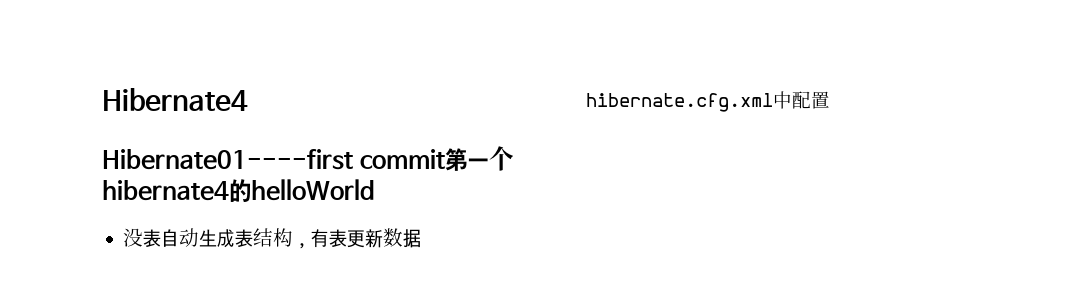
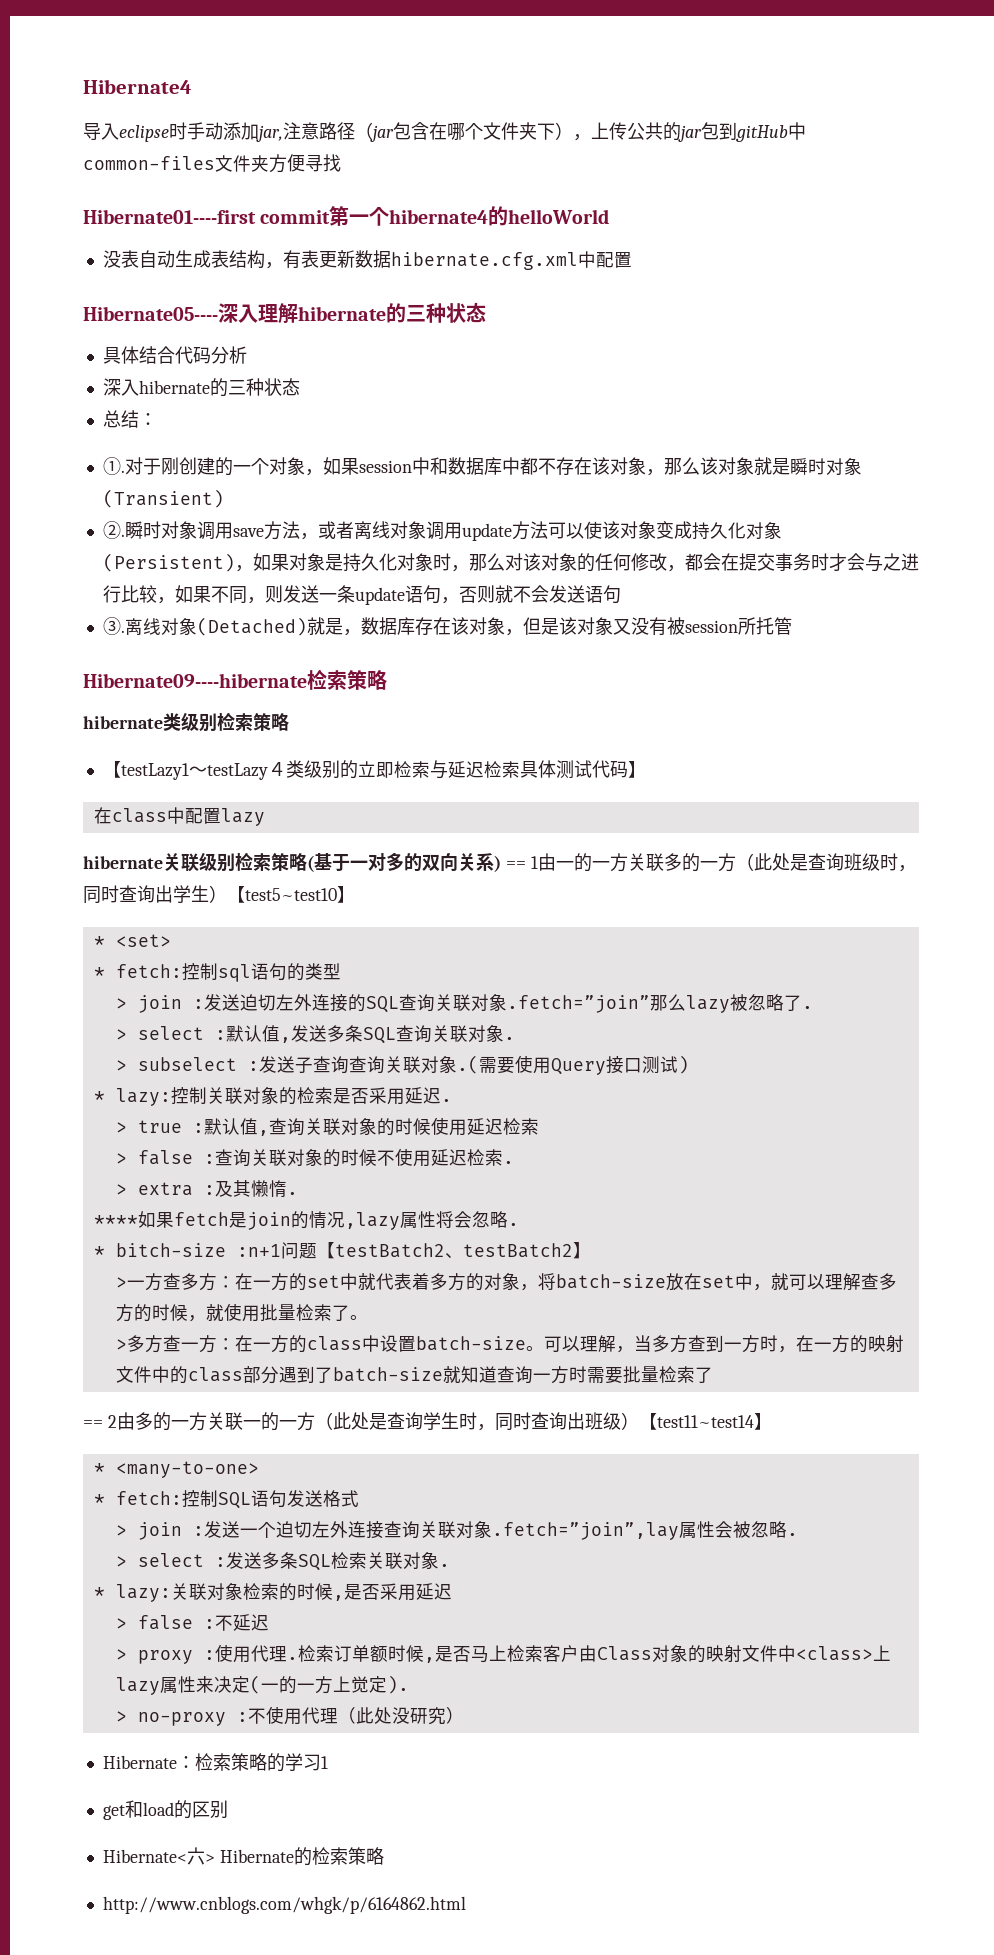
(248, 99) none -> [83,122,806,142] [83,154,341,173] // 导入eclipse时手动添加jar,注意路径（jar包含在哪个文件夹下），上传公共的jar包到gitHub中common-files文件夹方便寻找
(831, 100) none -> [83,302,486,324] [102,346,247,364] [102,378,300,397] [102,410,157,428] [102,457,862,476] [102,489,224,508] [102,521,782,541] [102,553,919,572] [102,585,621,605] [102,617,792,636] [83,669,387,690] [83,712,289,732] [102,760,646,780] [93,807,265,826] [83,852,916,872] [83,885,355,904] [93,934,171,947] [93,963,341,982] [115,994,813,1013] [115,1025,515,1044] [115,1055,689,1075] [93,1087,452,1106] [115,1117,539,1136] [115,1148,514,1167] [115,1180,298,1197] [93,1211,519,1230] [93,1242,591,1259] [115,1273,897,1291] [115,1303,368,1322] [115,1335,904,1353] [115,1366,713,1384] [83,1412,772,1431] [93,1461,259,1478] [93,1490,359,1509] [115,1521,798,1540] [115,1552,450,1571] [93,1583,452,1602] [115,1614,269,1631] [115,1644,891,1664] [115,1675,409,1695] [115,1706,464,1726] [102,1753,328,1772] [102,1800,228,1820] [102,1847,384,1866] [102,1896,466,1914] // Hibernate05----深入理解hibernate的三种状态 // 具体结合代码分析 // 深入hibernate的三种状态 // 总结： // ①.对于刚创建的一个对象，如果session中和数据库中都不存在该对象，那么该对象就是瞬时对象(Transient) // ②.瞬时对象调用save方法，或者离线对象调用update方法可以使该对象变成持久化对象(Persistent)，如果对象是持久化对象时，那么对该对象的任何修改，都会在提交事务时才会与之进行比较，如果不同，则发送一条update语句，否则就不会发送语句 // ③.离线对象(Detached)就是，数据库存在该对象，但是该对象又没有被session所托管 // Hibernate09----hibernate检索策略 // hibernate类级别检索策略 // 【testLazy1～testLazy４类级别的立即检索与延迟检索具体测试代码】 // 在class中配置lazy // hibernate关联级别检索策略(基于一对多的双向关系) == 1由一的一方关联多的一方（此处是查询班级时，同时查询出学生）【test5~test10】 // * <set> // * fetch:控制sql语句的类型 // > join :发送迫切左外连接的SQL查询关联对象.fetch=”join”那么lazy被忽略了. // > select :默认值,发送多条SQL查询关联对象. // > subselect :发送子查询查询关联对象.(需要使用Query接口测试) // * lazy:控制关联对象的检索是否采用延迟. // > true :默认值,查询关联对象的时候使用延迟检索 // > false :查询关联对象的时候不使用延迟检索. // > extra :及其懒惰. // ****如果fetch是join的情况,lazy属性将会忽略. // * bitch-size :n+1问题【testBatch2、testBatch2】 // >一方查多方：在一方的set中就代表着多方的对象，将batch-size放在set中，就可以理解查多方的时候，就使用批量检索了。 // >多方查一方：在一方的class中设置batch-size。可以理解，当多方查到一方时，在一方的映射文件中的class部分遇到了batch-size就知道查询一方时需要批量检索了 // == 2由多的一方关联一的一方（此处是查询学生时，同时查询出班级）【test11~test14】 // * <many-to-one> // * fetch:控制SQL语句发送格式 // > join :发送一个迫切左外连接查询关联对象.fetch=”join”,lay属性会被忽略. // > select :发送多条SQL检索关联对象. // * lazy:关联对象检索的时候,是否采用延迟 // > false :不延迟 // > proxy :使用代理.检索订单额时候,是否马上检索客户由Class对象的映射文件中<class>上lazy属性来决定(一的一方上觉定). // > no-proxy :不使用代理（此处没研究） // Hibernate：检索策略的学习1 // get和load的区别 // Hibernate<六> Hibernate的检索策略 // http://www.cnblogs.com/whgk/p/6164862.html

